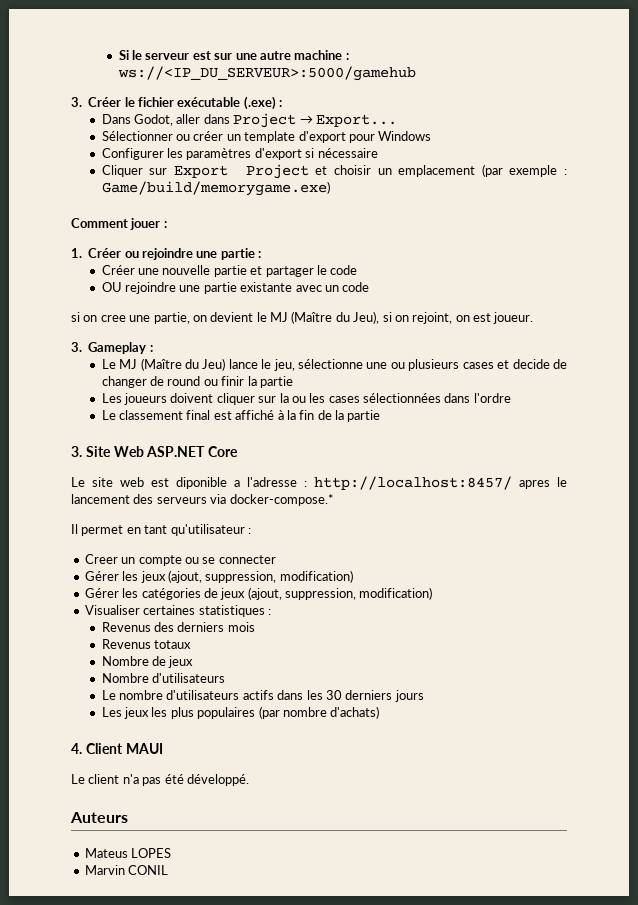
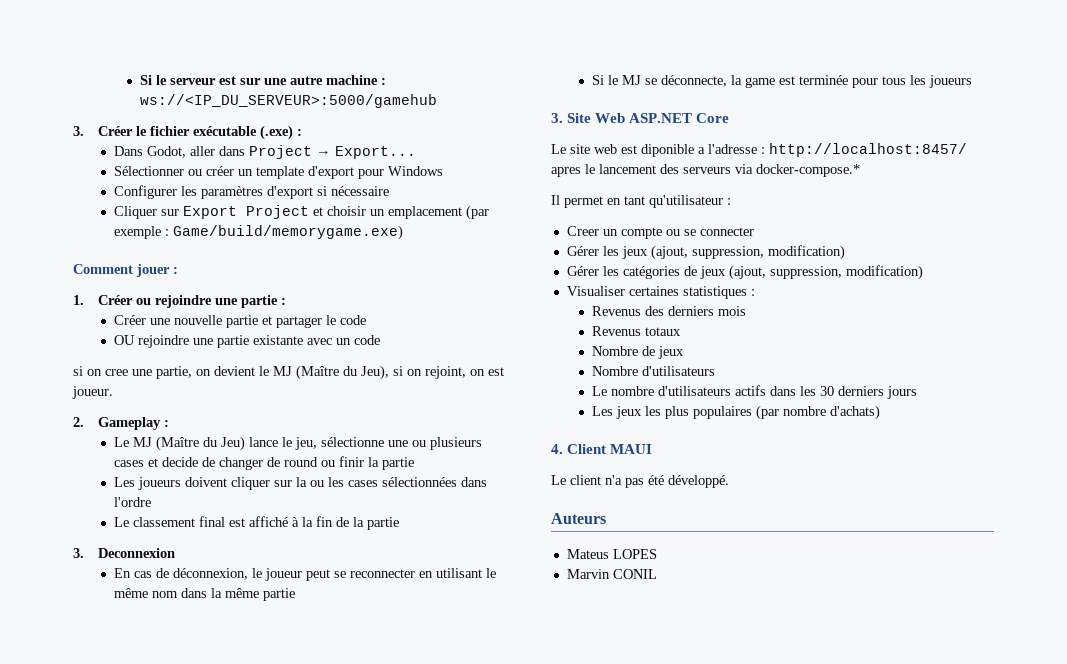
[71,342,82,352] 3. -> [73,417,84,427] 2.
(381, 416) none -> [73,548,176,558] [114,568,497,581] [114,588,296,601] [592,75,973,88] // 3. Deconnexion // En cas de déconnexion, le joueur peut se reconnecter en utilisant le même nom dans la même partie // Si le MJ se déconnecte, la game est terminée pour tous les joueurs

